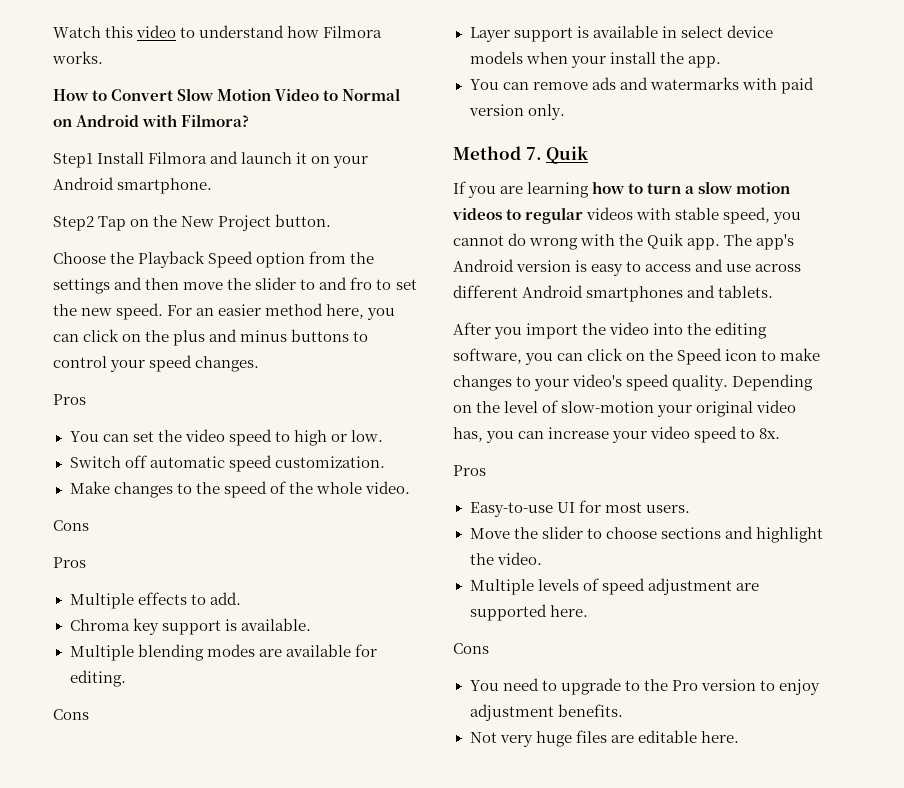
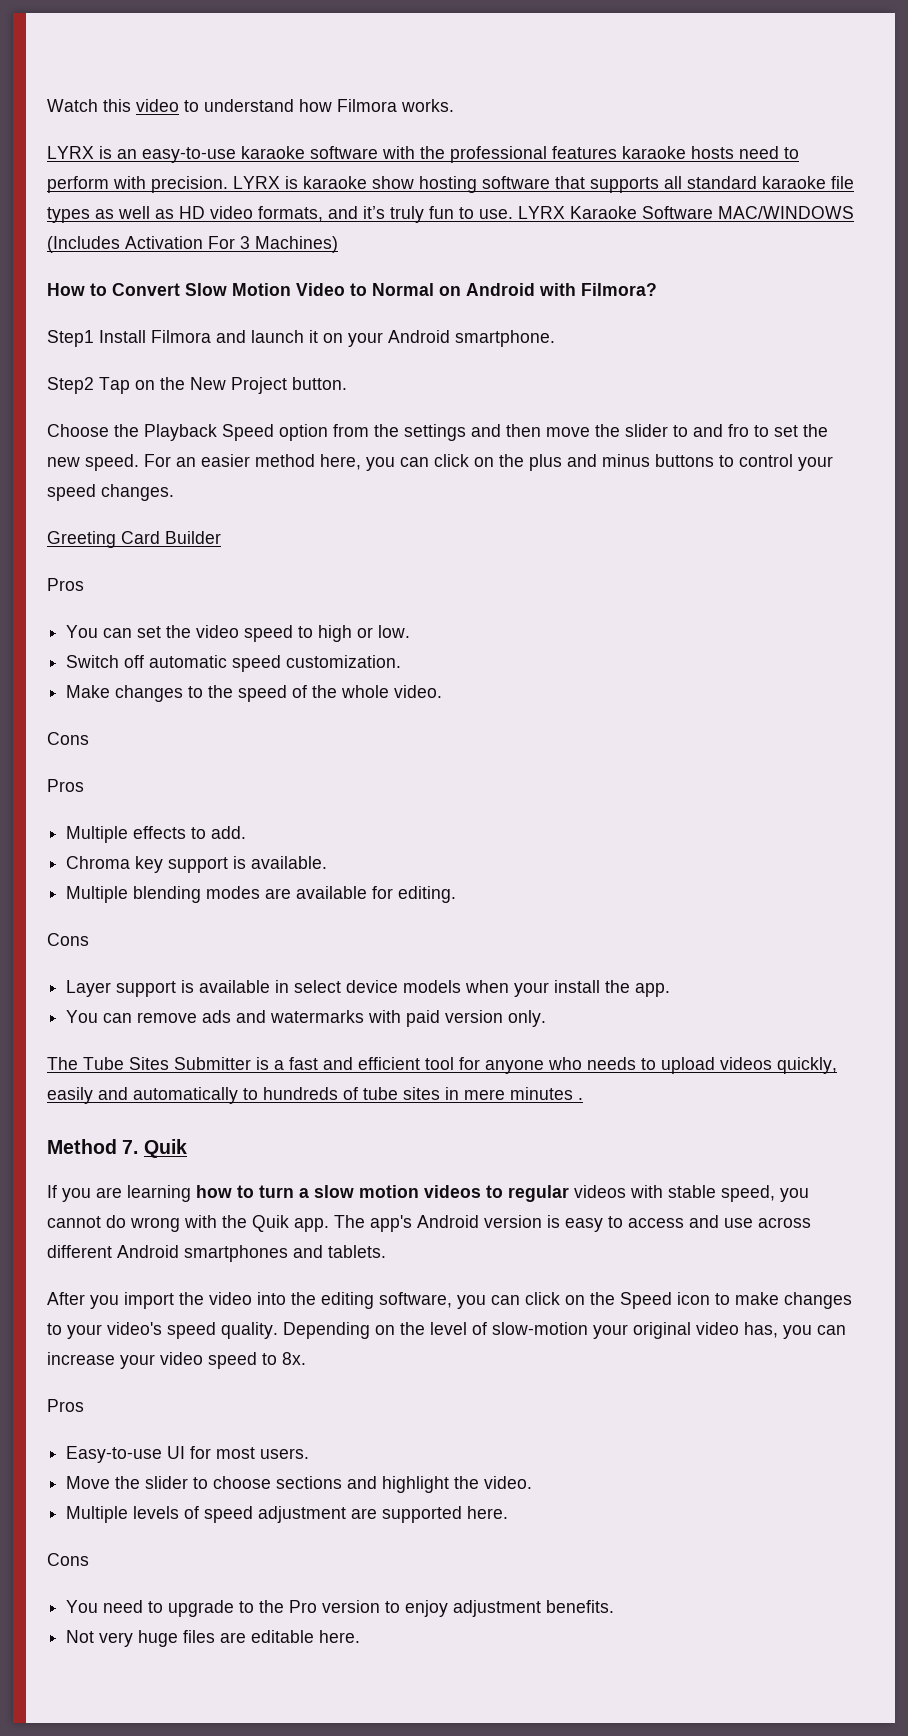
(103, 57) none -> [47,146,799,163] [47,176,854,193] [47,206,854,223] [47,236,338,253] // LYRX is an easy-to-use karaoke software with the professional features karaoke hosts need to perform with precision. LYRX is karaoke show hosting software that supports all standard karaoke file types as well as HD video formats, and it’s truly fun to use. LYRX Karaoke Software MAC/WINDOWS (Includes Activation For 3 Machines)
(260, 364) none -> [47,531,221,548] // Greeting Card Builder
(565, 112) none -> [47,1057,837,1074] [47,1087,583,1104] // The Tube Sites Submitter is a fast and efficient tool for anyone who needs to upload videos quickly, easily and automatically to hundreds of tube sites in mere minutes .

